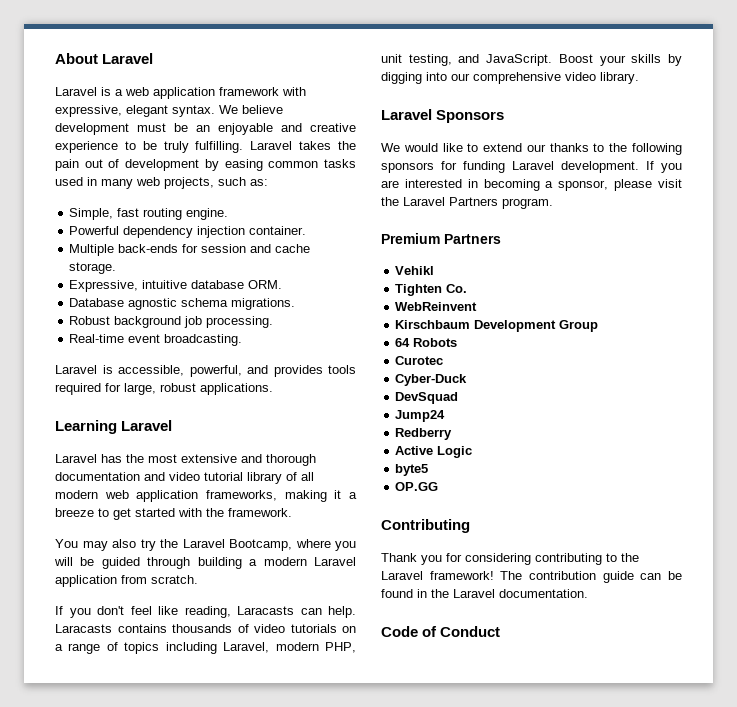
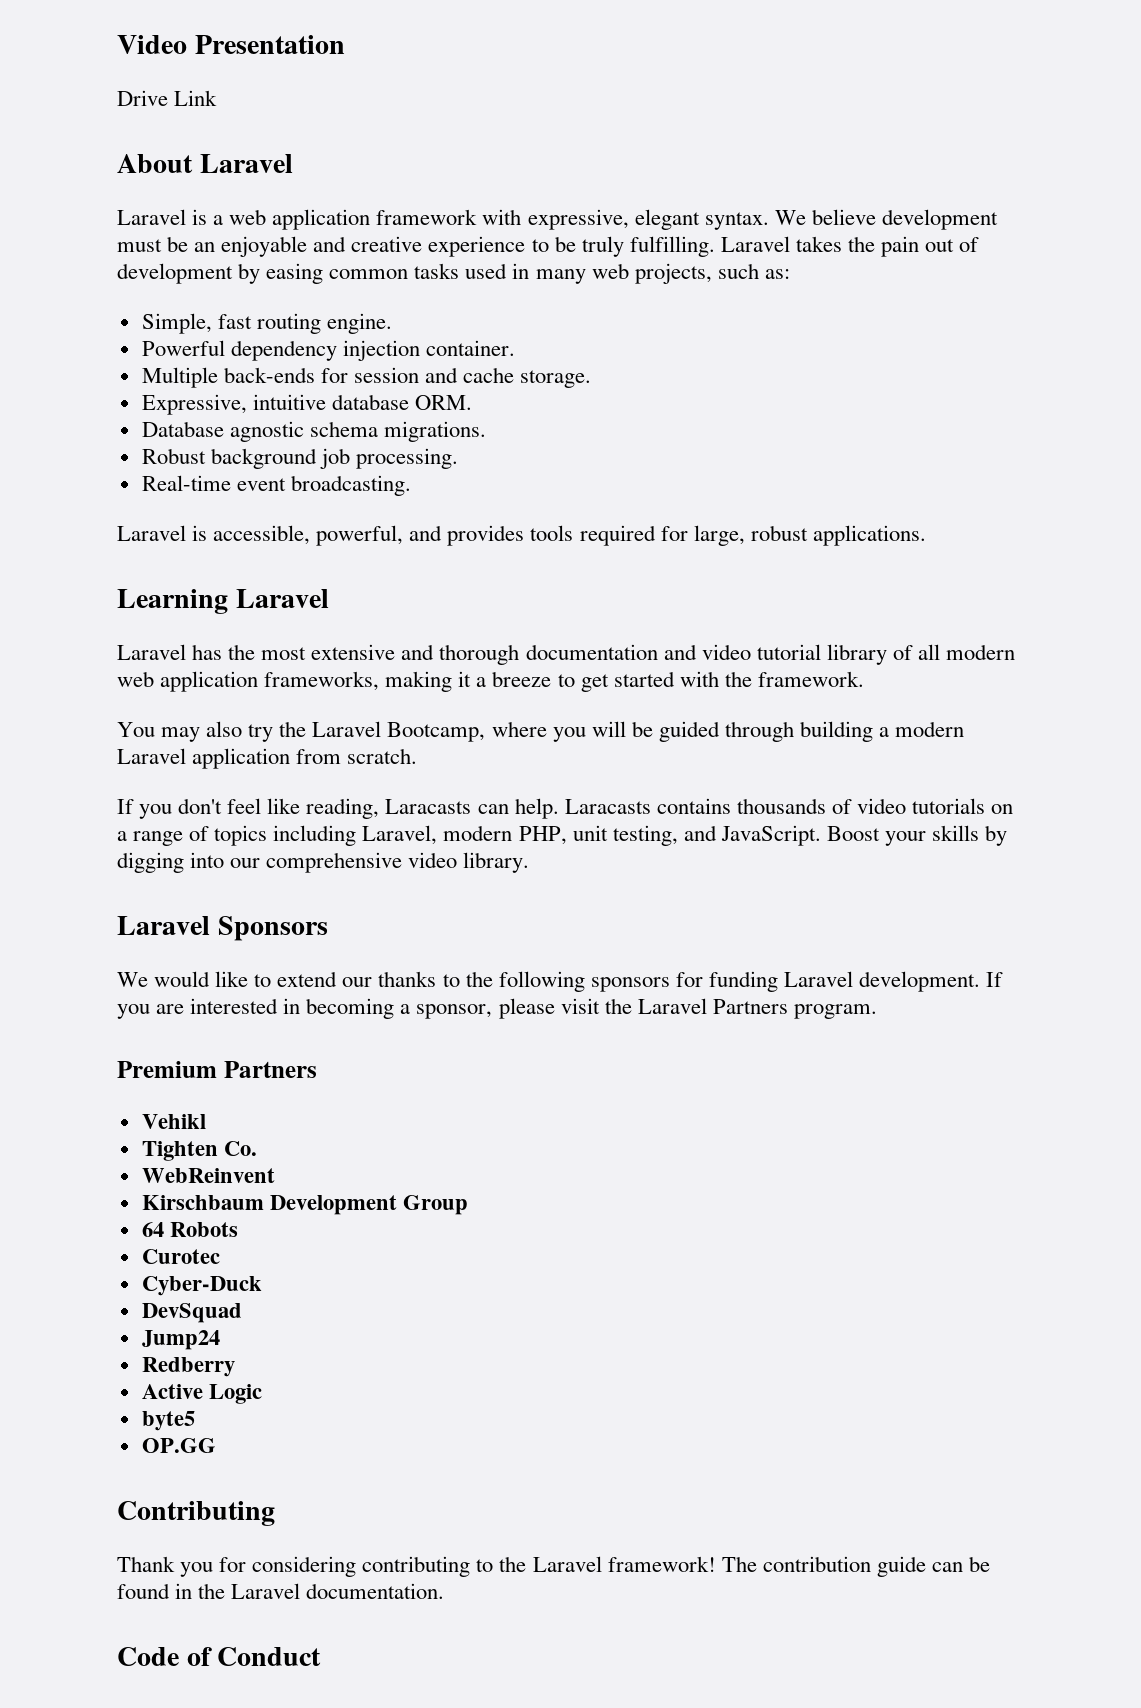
(55, 58) none -> [117,35,345,54] [117,90,218,106] Video Presentation // Drive Link //

